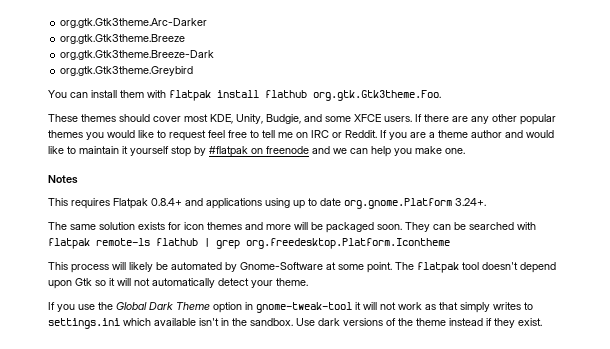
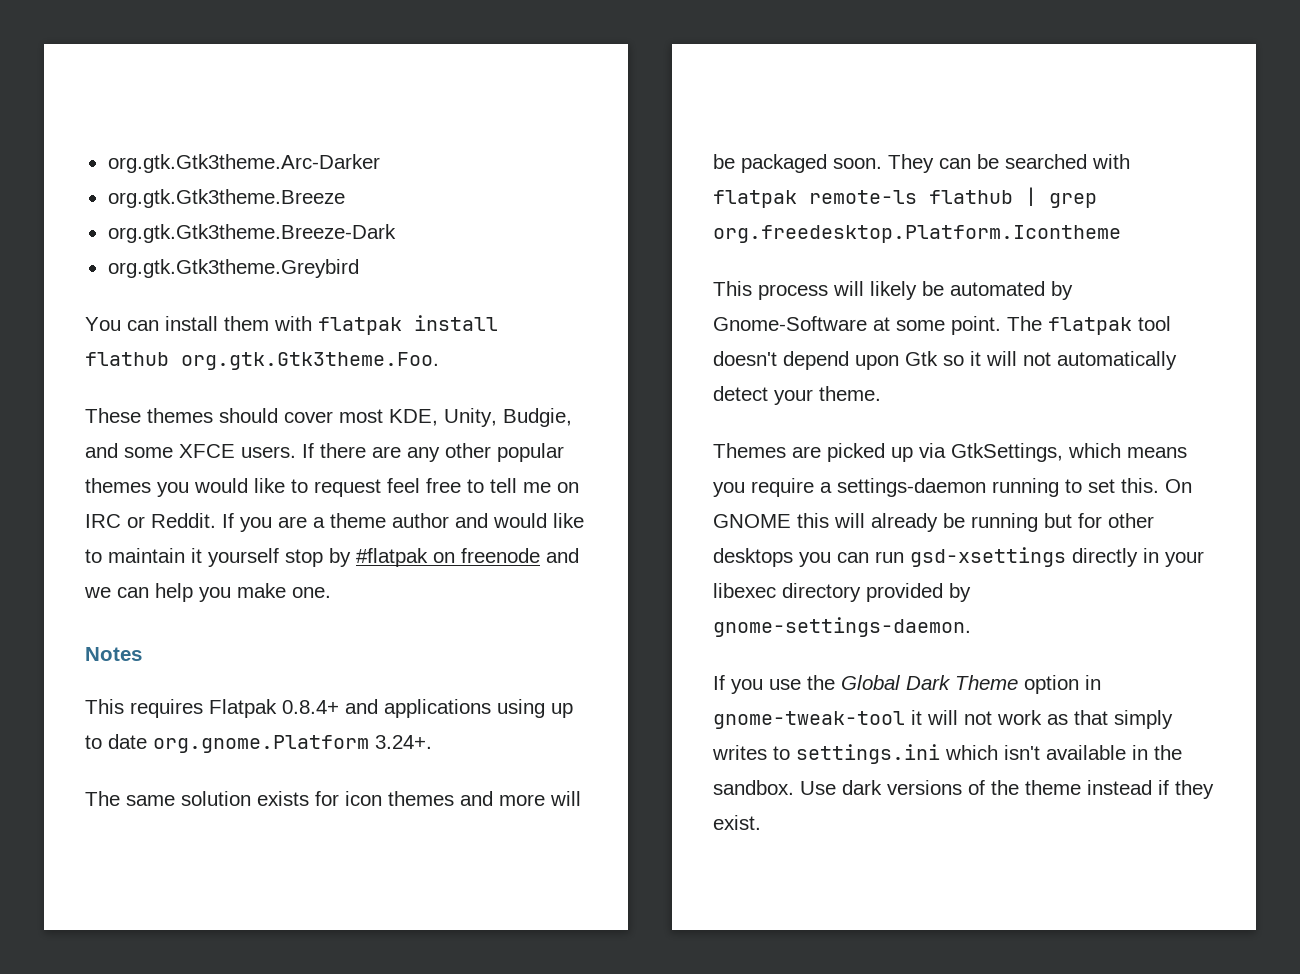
(308, 282) none -> [713,443,1187,462] [713,478,1192,497] [713,513,1154,532] [713,547,1204,567] [713,583,971,602] [713,617,971,637] // Themes are picked up via GtkSettings, which means you require a settings-daemon running to set this. On GNOME this will already be running but for other desktops you can run gsd-xsettings directly in your libexec directory provided by gnome-settings-daemon.
[154,318,219,326] available isn't -> [1004,745,1126,760] isn't available

